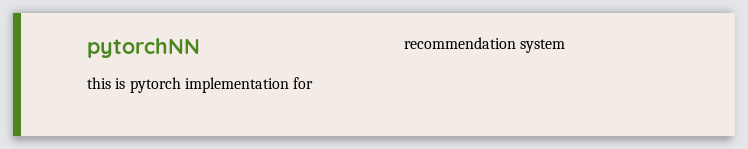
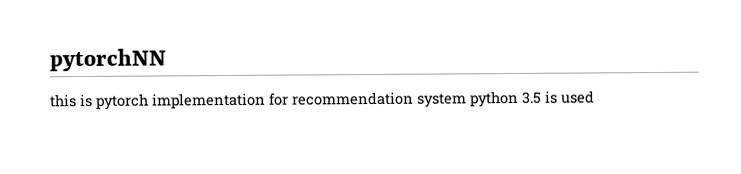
(566, 46) none -> [470,90,595,108] python 3.5 is used

